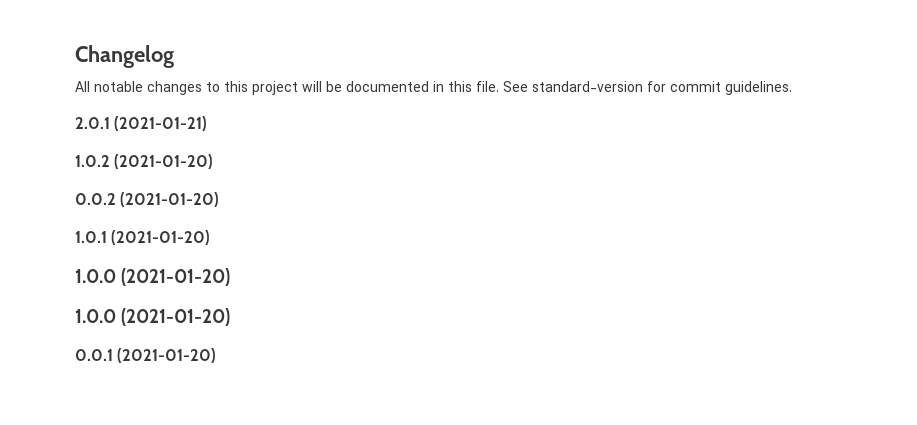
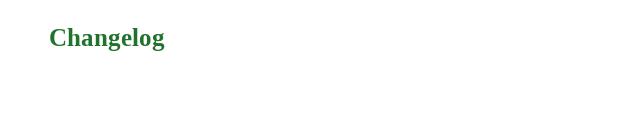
[75,81,792,95] [75,116,208,131] [75,154,214,169] [75,192,220,207] [75,230,211,245] [75,268,231,286] [75,308,231,326] [75,348,217,363] // All notable changes to this project will be documented in this file. See standard-version for commit guidelines. // 2.0.1 (2021-01-21) // 1.0.2 (2021-01-20) // 0.0.2 (2021-01-20) // 1.0.1 (2021-01-20) // 1.0.0 (2021-01-20) // 1.0.0 (2021-01-20) // 0.0.1 (2021-01-20) -> (165, 39) none

